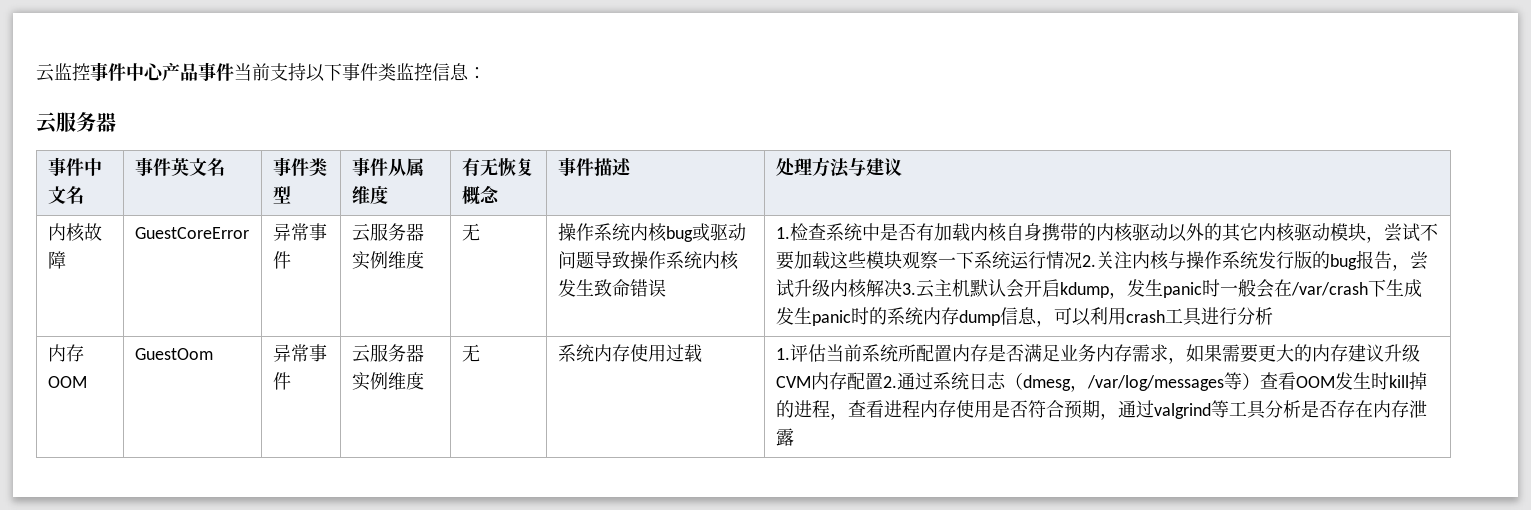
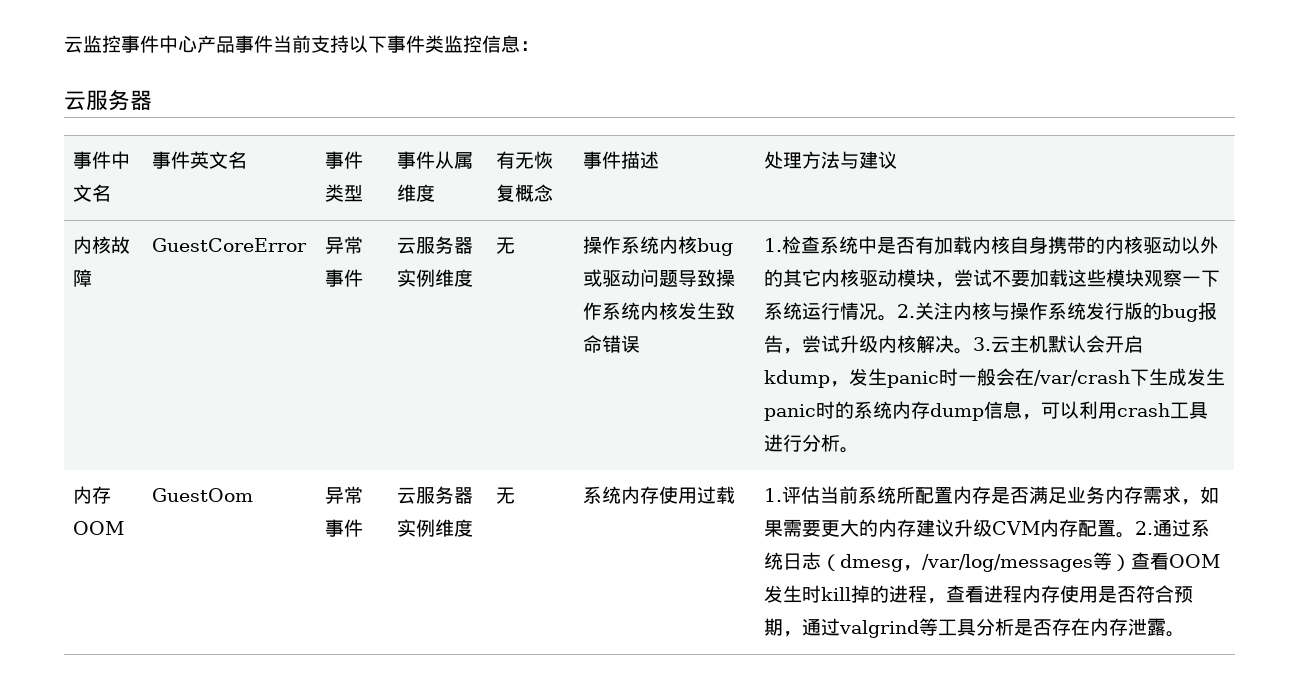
(1082, 260) none -> [877,315,897,321] 。
(902, 288) none -> [953,348,973,354] 。
(1273, 316) none -> [839,447,859,453] 。
(883, 381) none -> [1115,532,1135,538] 。
(794, 437) none -> [1165,631,1185,637] 。

